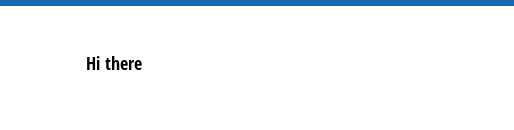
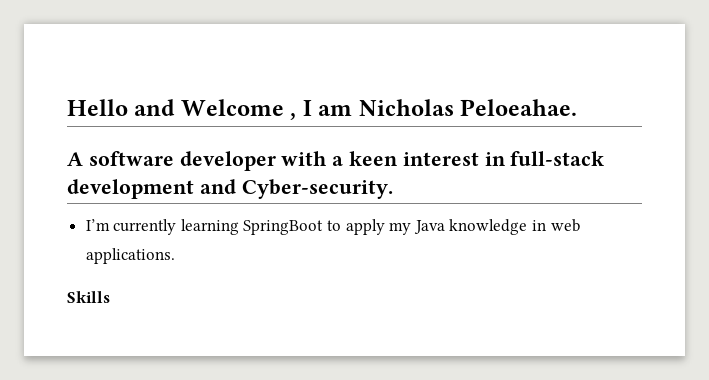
[86,56,142,70] Hi there -> [67,99,578,120] [67,151,605,171] [67,179,393,199] [85,219,580,235] [85,248,175,264] [67,291,110,303] Hello and Welcome , I am Nicholas Peloeahae. // A software developer with a keen interest in full-stack development and Cyber-security. // I’m currently learning SpringBoot to apply my Java knowledge in web applications. // Skills

